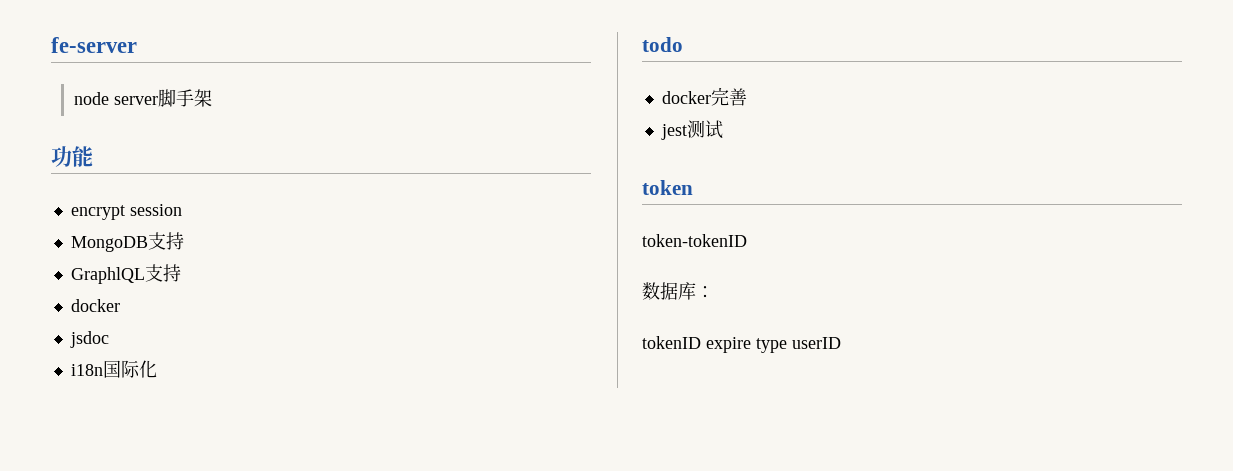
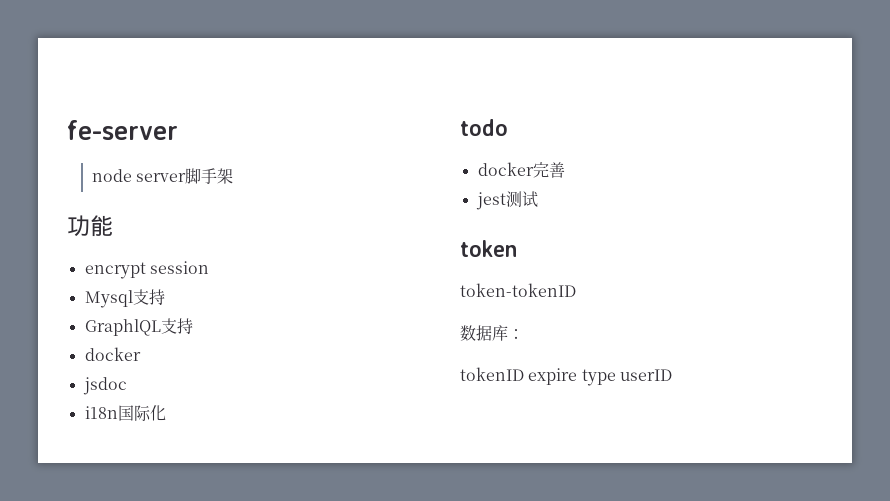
[70,236,148,252] MongoDB -> [84,290,133,308] Mysql

